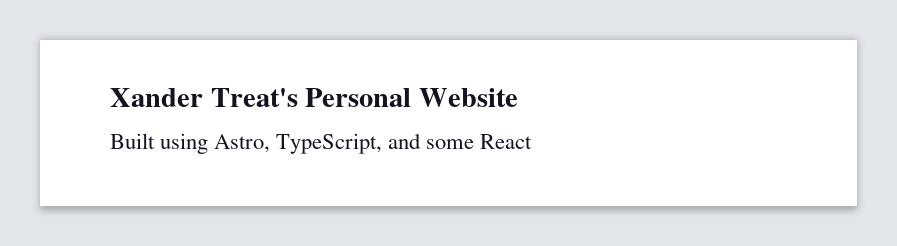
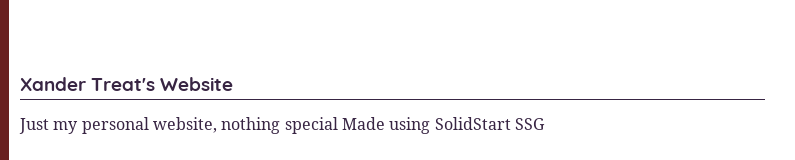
[305,88,412,107] Personal -> (156, 84) none
[110,133,533,154] Built using Astro, TypeScript, and some React -> [19,117,545,134] Just my personal website, nothing special Made using SolidStart SSG

